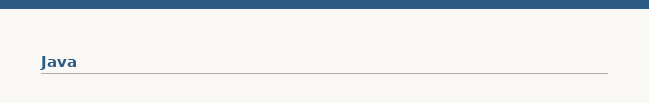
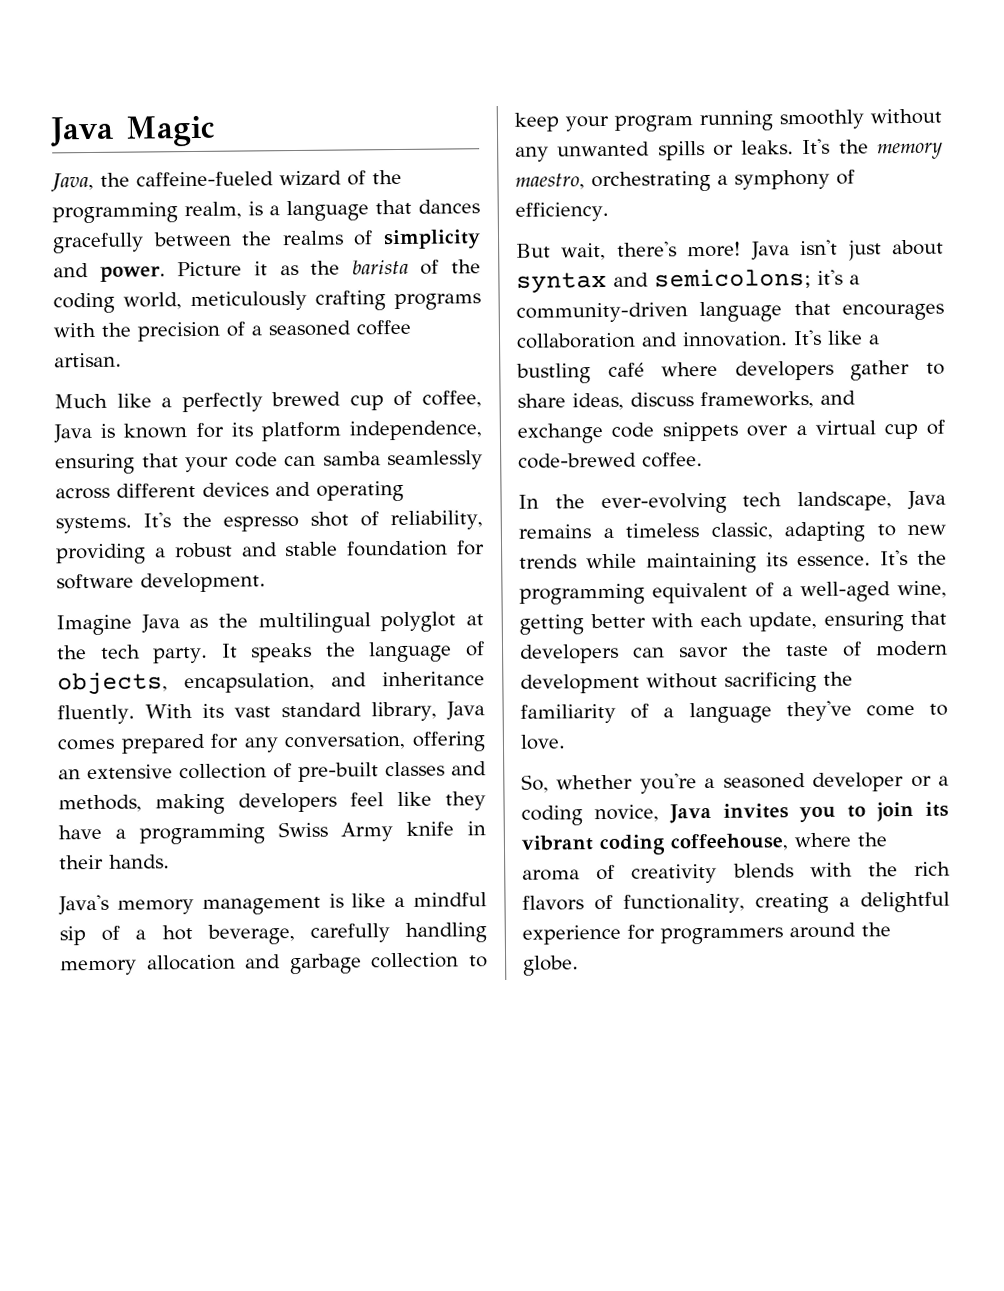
[40,56,77,70] Java -> [50,115,216,147] [50,169,402,192] [52,199,480,224] [52,229,481,254] [53,259,481,282] [53,290,481,314] [53,319,411,342] [54,352,122,368] [54,390,482,413] [53,420,482,444] [55,450,483,475] [55,480,404,502] [55,510,484,534] [55,540,485,565] [56,572,266,593] [56,611,484,636] [56,641,485,664] [57,671,485,695] [57,701,485,725] [57,731,486,754] [58,761,487,782] [58,791,486,815] [58,821,486,845] [59,854,170,870] [58,892,487,916] [59,922,487,946] [60,952,488,976] [514,108,942,132] [515,138,943,162] [515,169,855,193] [515,201,609,222] [516,239,944,261] [516,267,860,293] [516,300,944,323] [516,329,880,349] [516,359,945,384] [517,390,856,411] [517,419,946,444] [518,452,703,469] [518,490,946,515] [518,521,946,543] [519,550,947,574] [519,580,947,605] [519,610,947,635] [519,640,948,664] [520,671,853,694] [520,700,948,724] [520,734,566,750] [521,772,949,794] [521,801,949,826] [521,832,887,856] [522,861,951,884] [522,891,950,914] [522,922,891,945] [523,955,579,976] Java Magic // Java, the caffeine-fueled wizard of the programming realm, is a language that dances gracefully between the realms of simplicity and power. Picture it as the barista of the coding world, meticulously crafting programs with the precision of a seasoned coffee artisan. // Much like a perfectly brewed cup of coffee, Java is known for its platform independence, ensuring that your code can samba seamlessly across different devices and operating systems. It's the espresso shot of reliability, providing a robust and stable foundation for software development. // Imagine Java as the multilingual polyglot at the tech party. It speaks the language of objects, encapsulation, and inheritance fluently. With its vast standard library, Java comes prepared for any conversation, offering an extensive collection of pre-built classes and methods, making developers feel like they have a programming Swiss Army knife in their hands. // Java's memory management is like a mindful sip of a hot beverage, carefully handling memory allocation and garbage collection to keep your program running smoothly without any unwanted spills or leaks. It's the memory maestro, orchestrating a symphony of efficiency. // But wait, there's more! Java isn't just about syntax and semicolons; it's a community-driven language that encourages collaboration and innovation. It's like a bustling café where developers gather to share ideas, discuss frameworks, and exchange code snippets over a virtual cup of code-brewed coffee. // In the ever-evolving tech landscape, Java remains a timeless classic, adapting to new trends while maintaining its essence. It's the programming equivalent of a well-aged wine, getting better with each update, ensuring that developers can savor the taste of modern development without sacrificing the familiarity of a language they've come to love. // So, whether you're a seasoned developer or a coding novice, Java invites you to join its vibrant coding coffeehouse, where the aroma of creativity blends with the rich flavors of functionality, creating a delightful experience for programmers around the globe.

